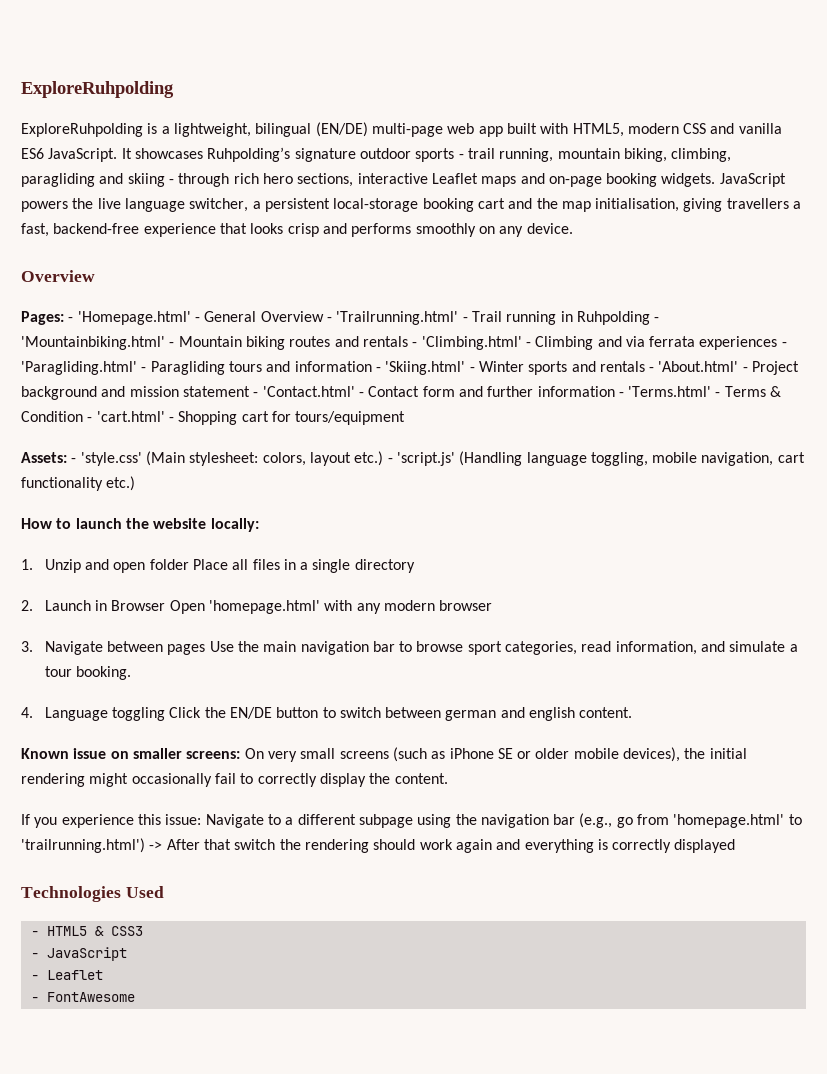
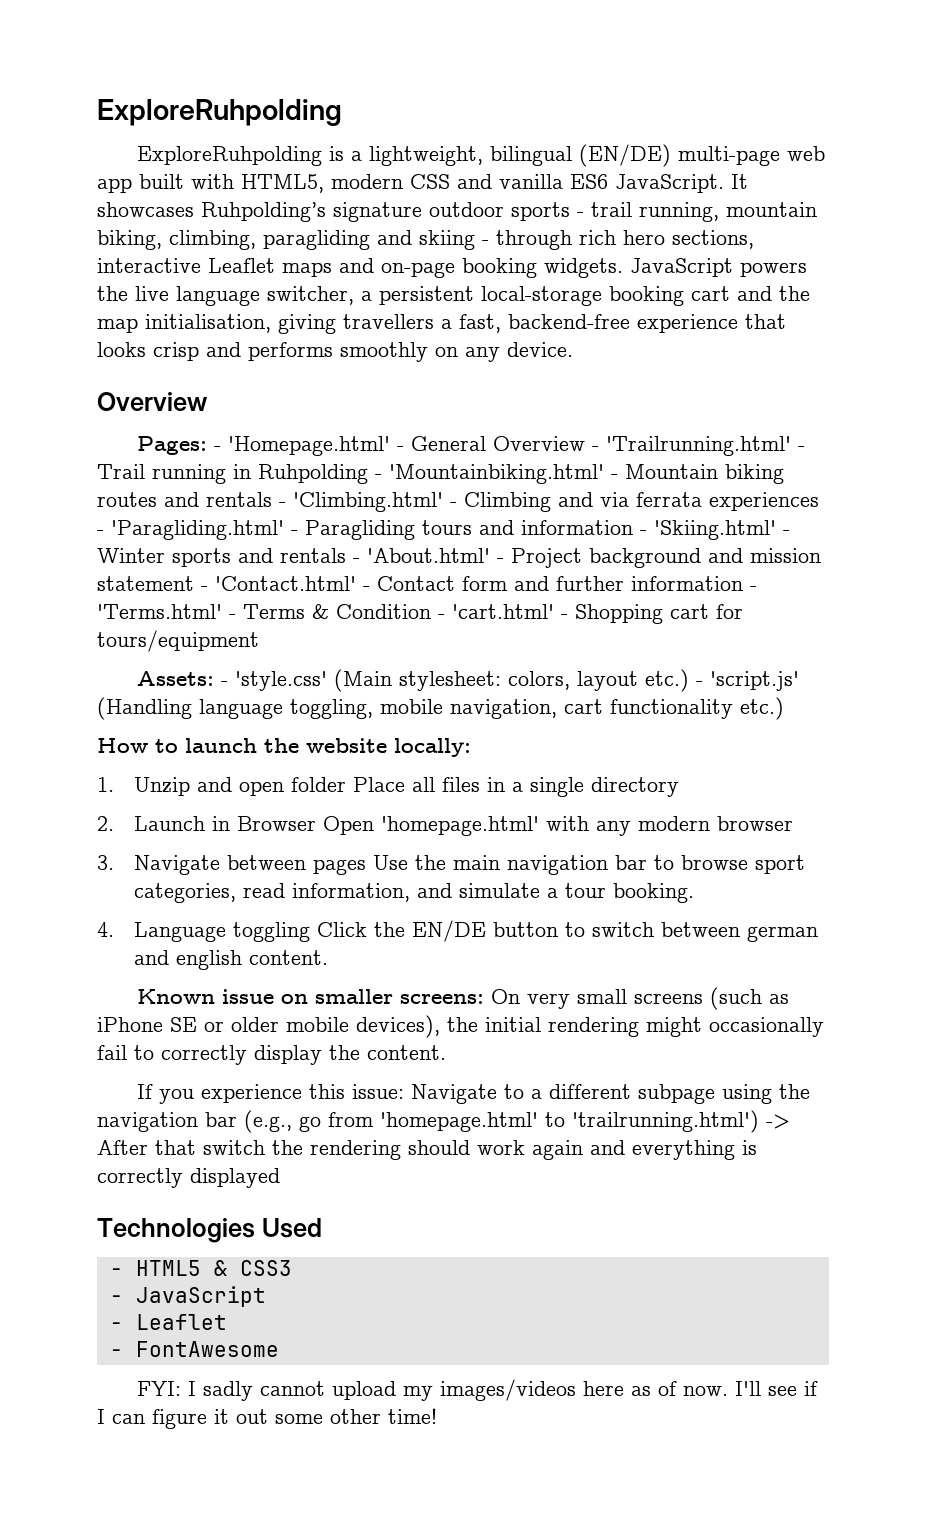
(135, 997) none -> [136,1379,818,1401] [97,1408,437,1429] // FYI: I sadly cannot upload my images/videos here as of now. I'll see if I can figure it out some other time!

